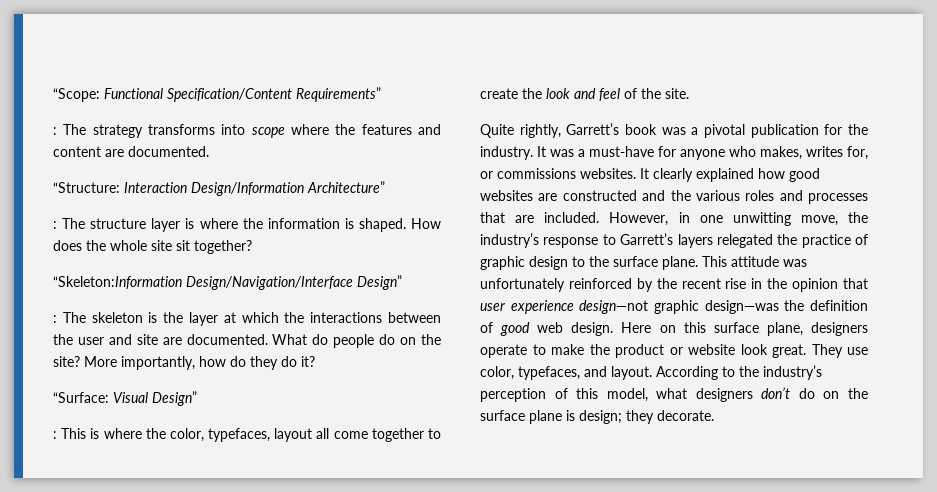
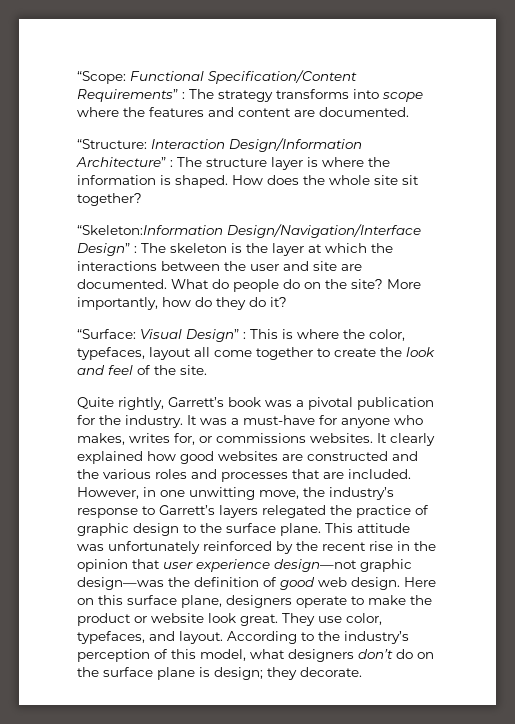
(381, 94) // -> (178, 95) none
(385, 187) // -> (166, 162) none
(402, 282) // -> (130, 249) none
(197, 398) // -> (239, 335) none

